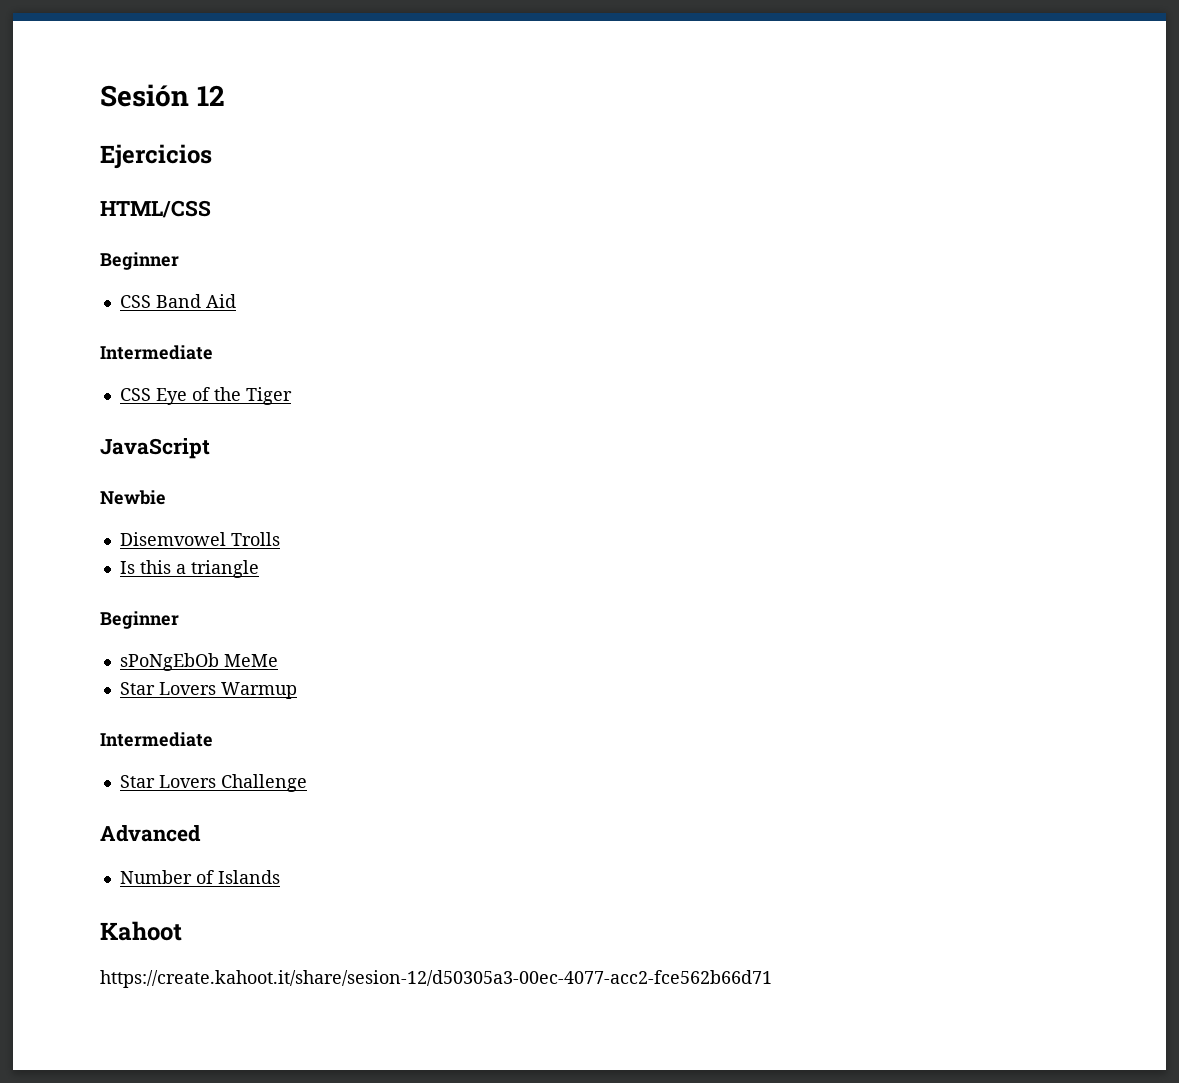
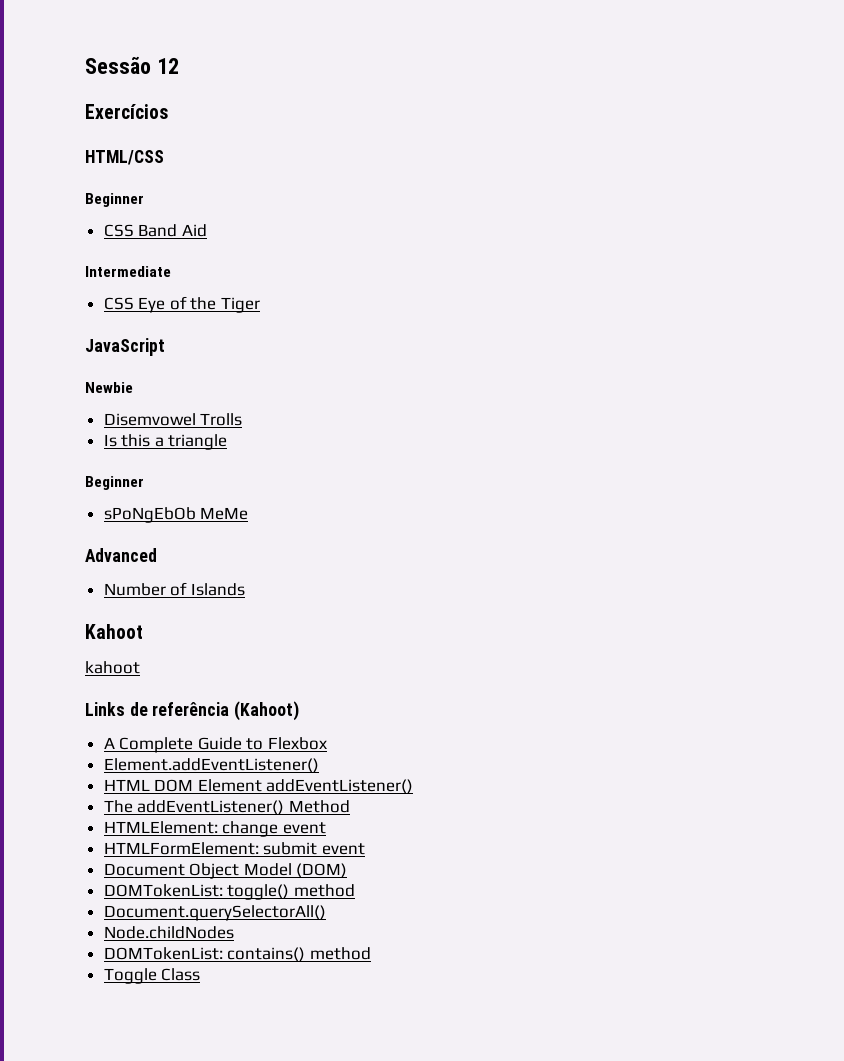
[100,84,189,107] Sesión -> [85,56,151,74] Sessão
[100,144,212,169] Ejercicios -> [85,104,168,119] Exercícios
[119,682,297,699] [100,732,213,747] [119,774,307,792] // Star Lovers Warmup // Intermediate // Star Lovers Challenge -> (249, 513) none
[100,970,772,988] https://create.kahoot.it/share/sesion-12/d50305a3-00ec-4077-acc2-fce562b66d71 -> [85,661,140,674] [85,701,300,721] [103,737,328,753] [103,758,319,773] [103,779,414,794] [103,800,350,815] [103,821,326,837] [103,842,365,855] [103,863,348,879] [103,884,355,900] [103,905,326,921] [103,926,234,939] [103,947,371,962] [103,968,201,984] kahoot // Links de referência (Kahoot) // A Complete Guide to Flexbox // Element.addEventListener() // HTML DOM Element addEventListener() // The addEventListener() Method // HTMLElement: change event // HTMLFormElement: submit event // Document Object Model (DOM) // DOMTokenList: toggle() method // Document.querySelectorAll() // Node.childNodes // DOMTokenList: contains() method // Toggle Class

